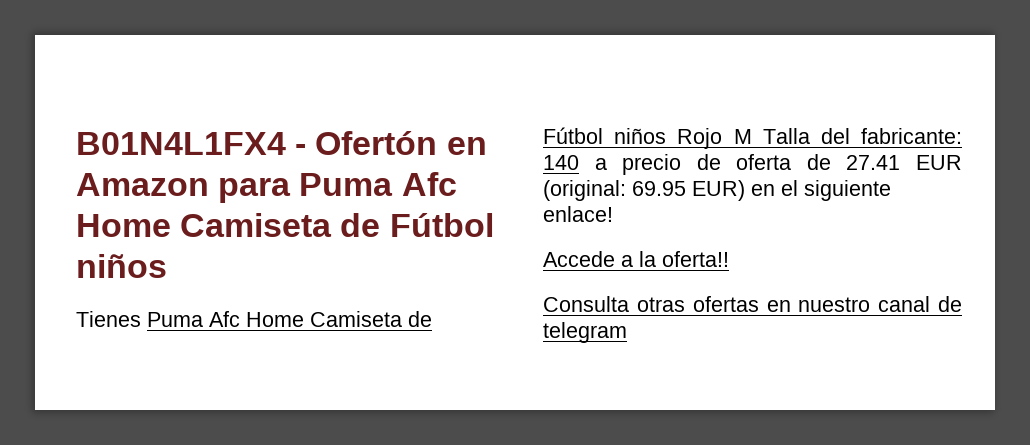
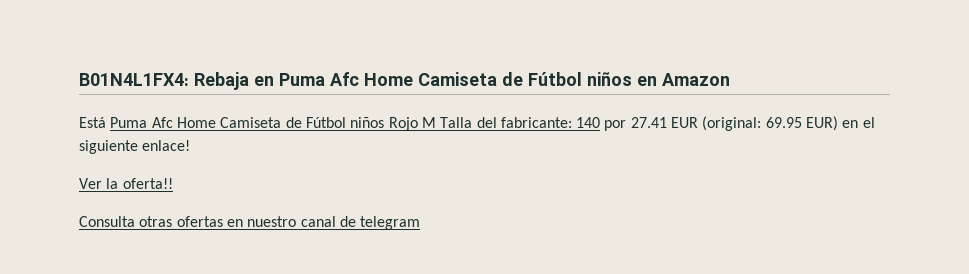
[76,131,487,155] [76,172,457,203] [76,213,494,237] [76,254,167,278] [76,311,141,327] B01N4L1FX4 - Ofertón en Amazon para Puma Afc Home Camiseta de Fútbol niños // Tienes -> [79,72,730,90] [79,117,106,128] B01N4L1FX4: Rebaja en Puma Afc Home Camiseta de Fútbol niños en Amazon // Está
[594,154,831,175] a precio de oferta de -> [604,120,627,131] por
[543,251,633,267] Accede a -> [79,178,102,189] Ver

